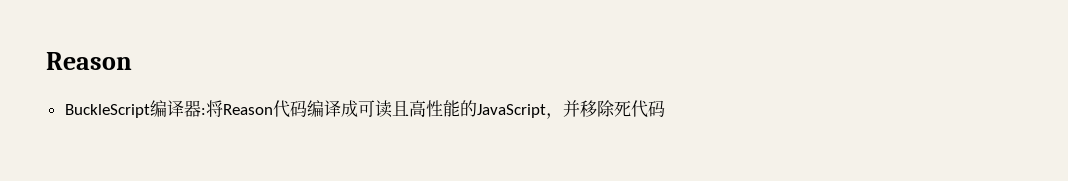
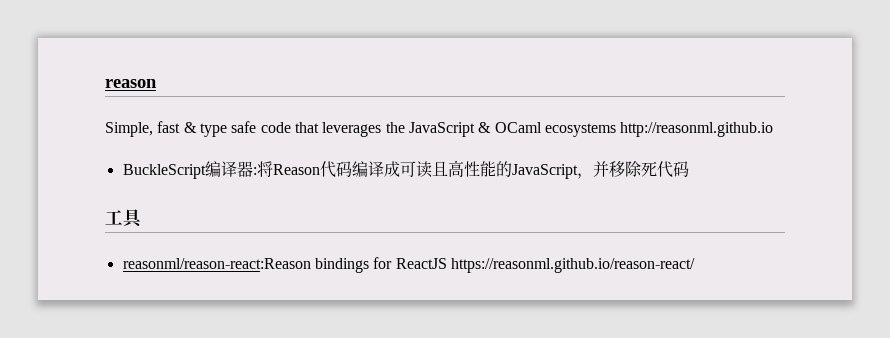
[46,52,132,70] Reason -> [105,79,157,88] [105,121,774,137] reason // Simple, fast & type safe code that leverages the JavaScript & OCaml ecosystems http://reasonml.github.io
(665, 108) none -> [105,209,143,228] [122,257,695,273] // 工具 // reasonml/reason-react:Reason bindings for ReactJS https://reasonml.github.io/reason-react/

